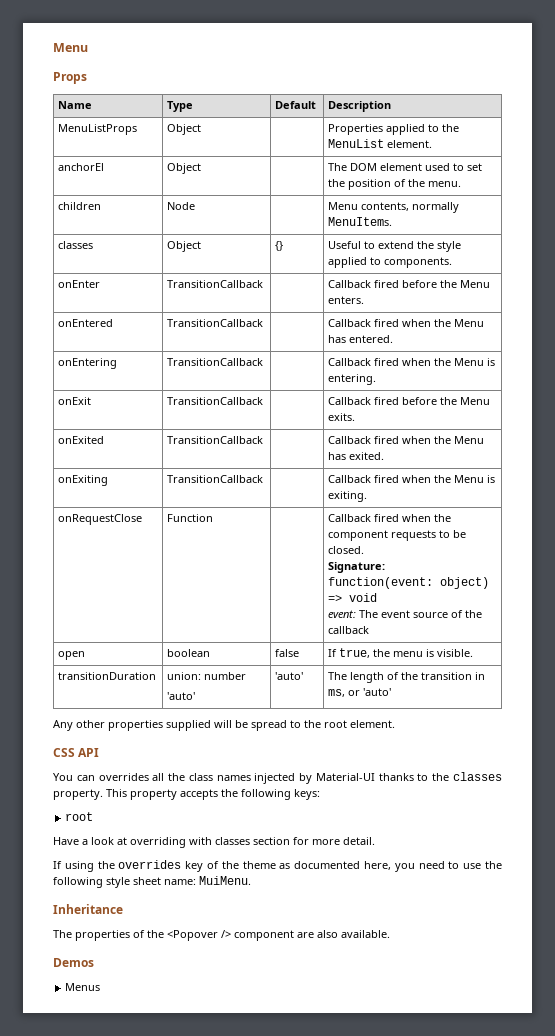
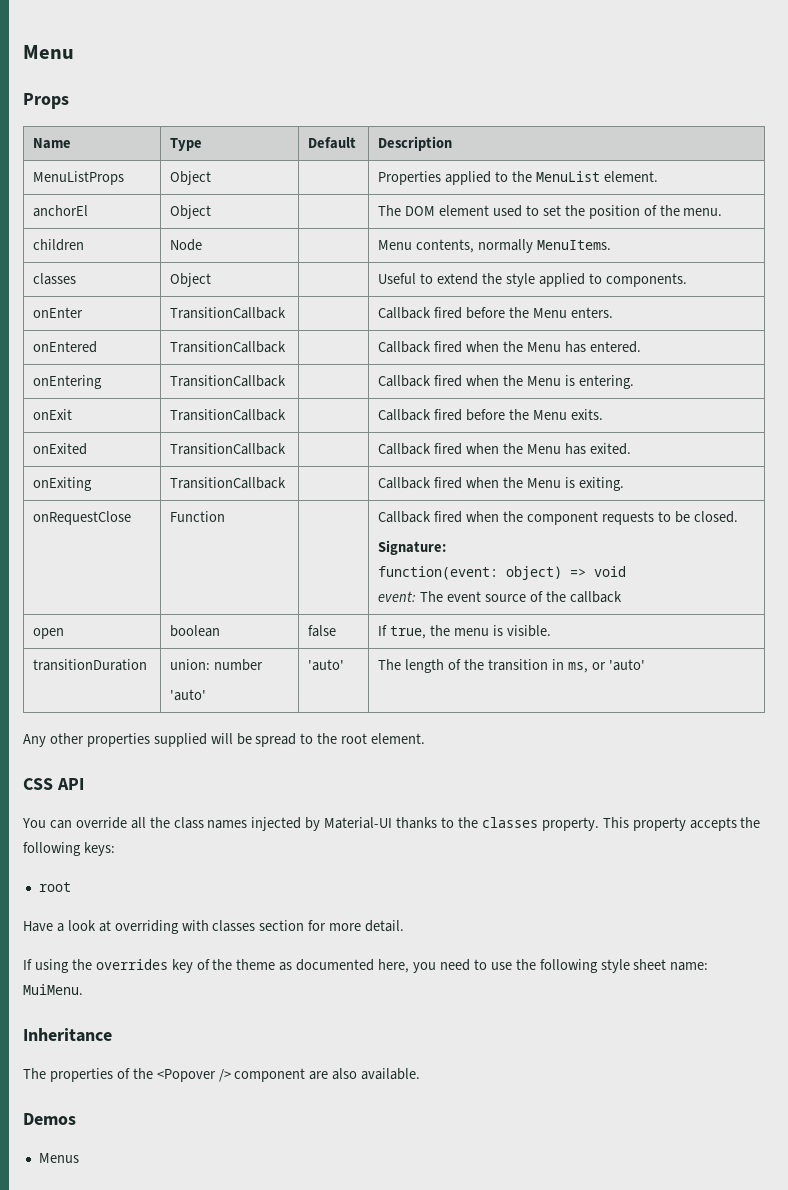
[275,241,284,251] {} -> (212, 280) none
[98,773,149,781] overrides -> [75,817,127,829] override

